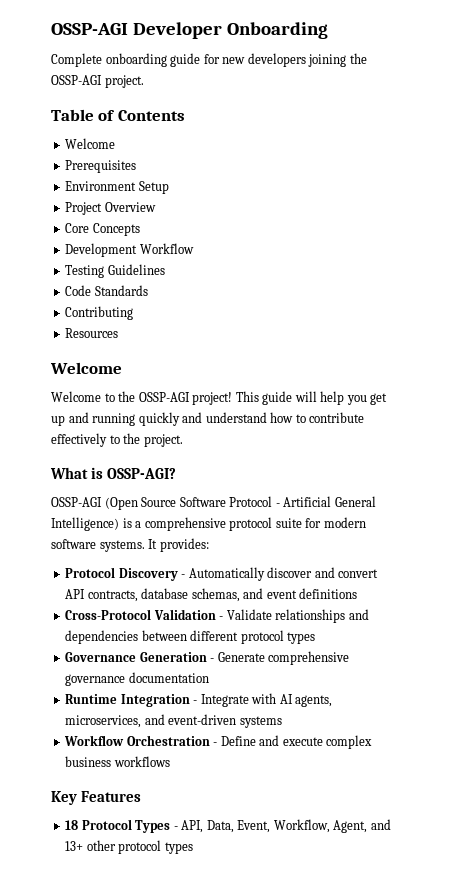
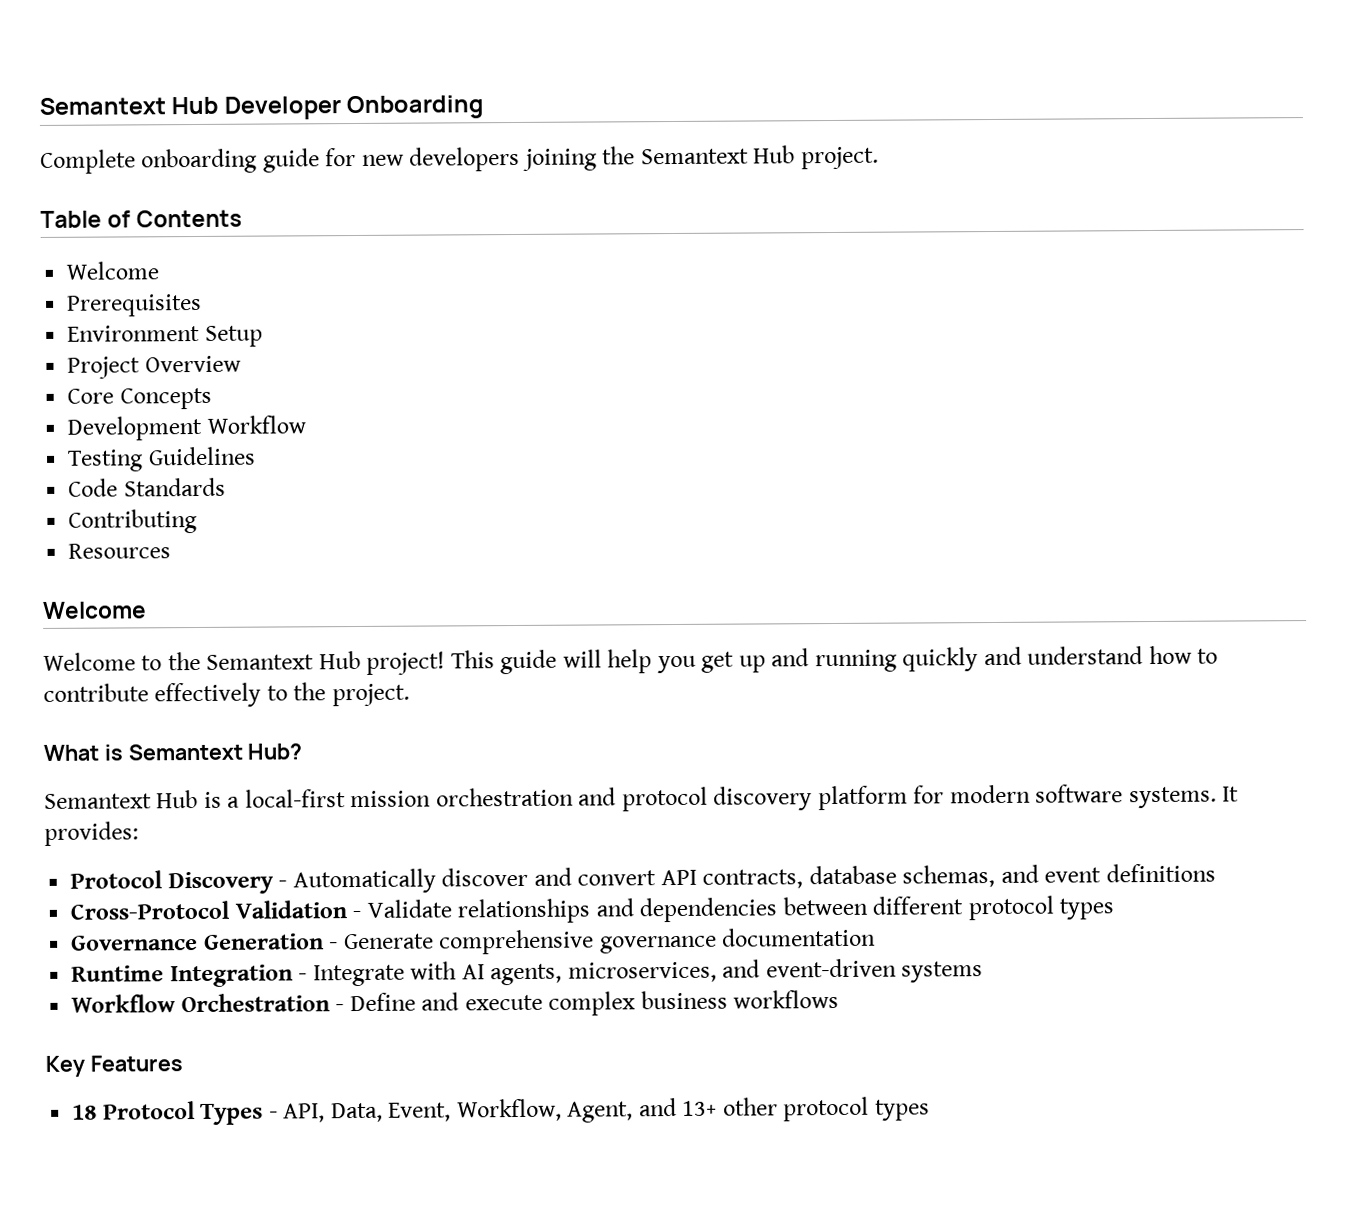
[51,23,128,35] OSSP-AGI -> [39,96,219,115] Semantext Hub
[51,75,102,85] OSSP-AGI -> [640,145,796,165] Semantext Hub
[138,392,190,402] OSSP-AGI -> [206,650,361,670] Semantext Hub
[106,468,176,479] [51,496,376,510] [51,517,302,531] OSSP-AGI? // OSSP-AGI (Open Source Software Protocol - Artificial General Intelligence) is a comprehensive protocol suite -> [127,743,303,761] [44,785,908,812] Semantext Hub? // Semantext Hub is a local-first mission orchestration and protocol discovery platform

